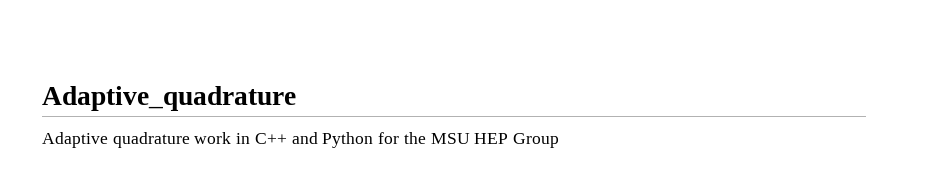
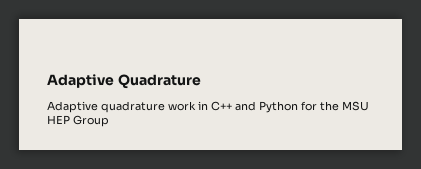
[42,86,296,111] Adaptive_quadrature -> [47,74,201,89] Adaptive Quadrature

